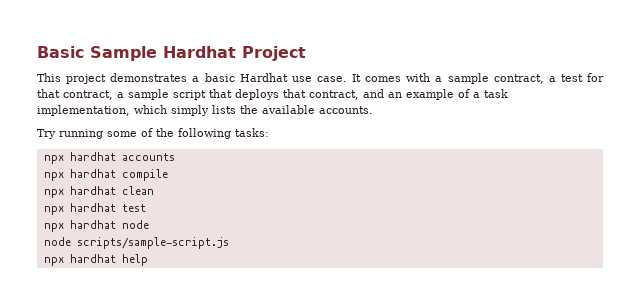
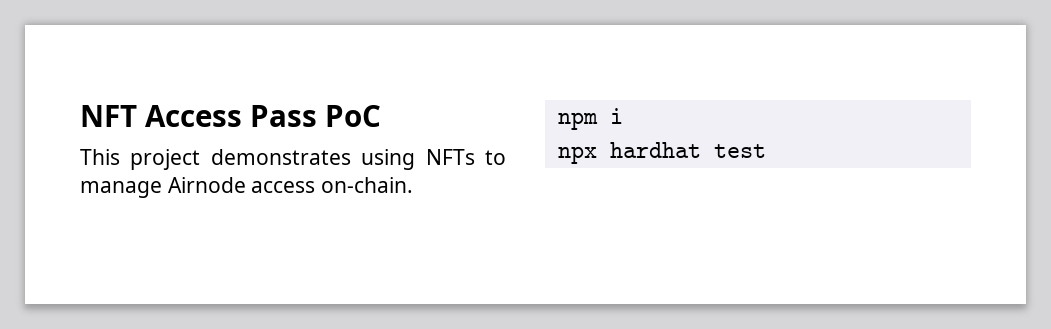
[37,46,306,61] Basic Sample Hardhat Project -> [80,105,381,127] NFT Access Pass PoC
[192,73,604,84] [37,89,508,100] [37,105,373,116] [37,128,269,139] [43,152,175,164] [43,169,168,181] [43,186,154,198] [43,203,146,215] [43,220,149,232] [43,237,229,249] [43,254,148,266] a basic Hardhat use case. It comes with a sample contract, a test for that contract, a sample script that deploys that contract, and an example of a task implementation, which simply lists the available accounts. // Try running some of the following tasks: // npx hardhat accounts // npx hardhat compile // npx hardhat clean // npx hardhat test // npx hardhat node // node scripts/sample-script.js // npx hardhat help -> [361,149,506,170] [80,177,414,198] [557,108,623,130] [557,142,766,164] using NFTs to manage Airnode access on-chain. // npm i // npx hardhat test

